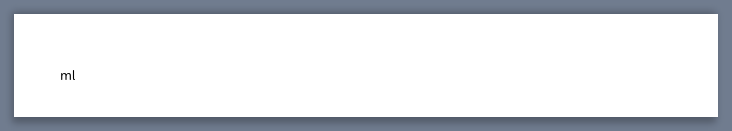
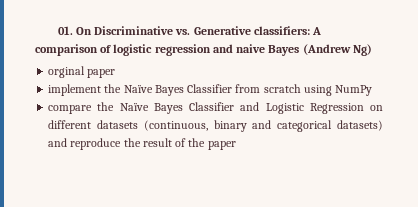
[60,70,76,81] ml -> [57,26,322,35] [35,44,372,56] [48,66,116,78] [48,84,373,96] [48,102,383,114] [48,120,384,132] [48,138,236,150] 01. On Discriminative vs. Generative classifiers: A comparison of logistic regression and naive Bayes (Andrew Ng) // orginal paper // implement the Naïve Bayes Classifier from scratch using NumPy // compare the Naïve Bayes Classifier and Logistic Regression on different datasets (continuous, binary and categorical datasets) and reproduce the result of the paper

